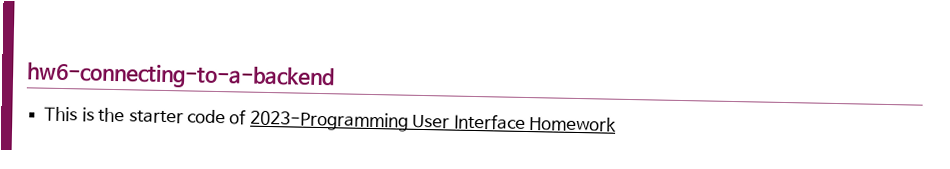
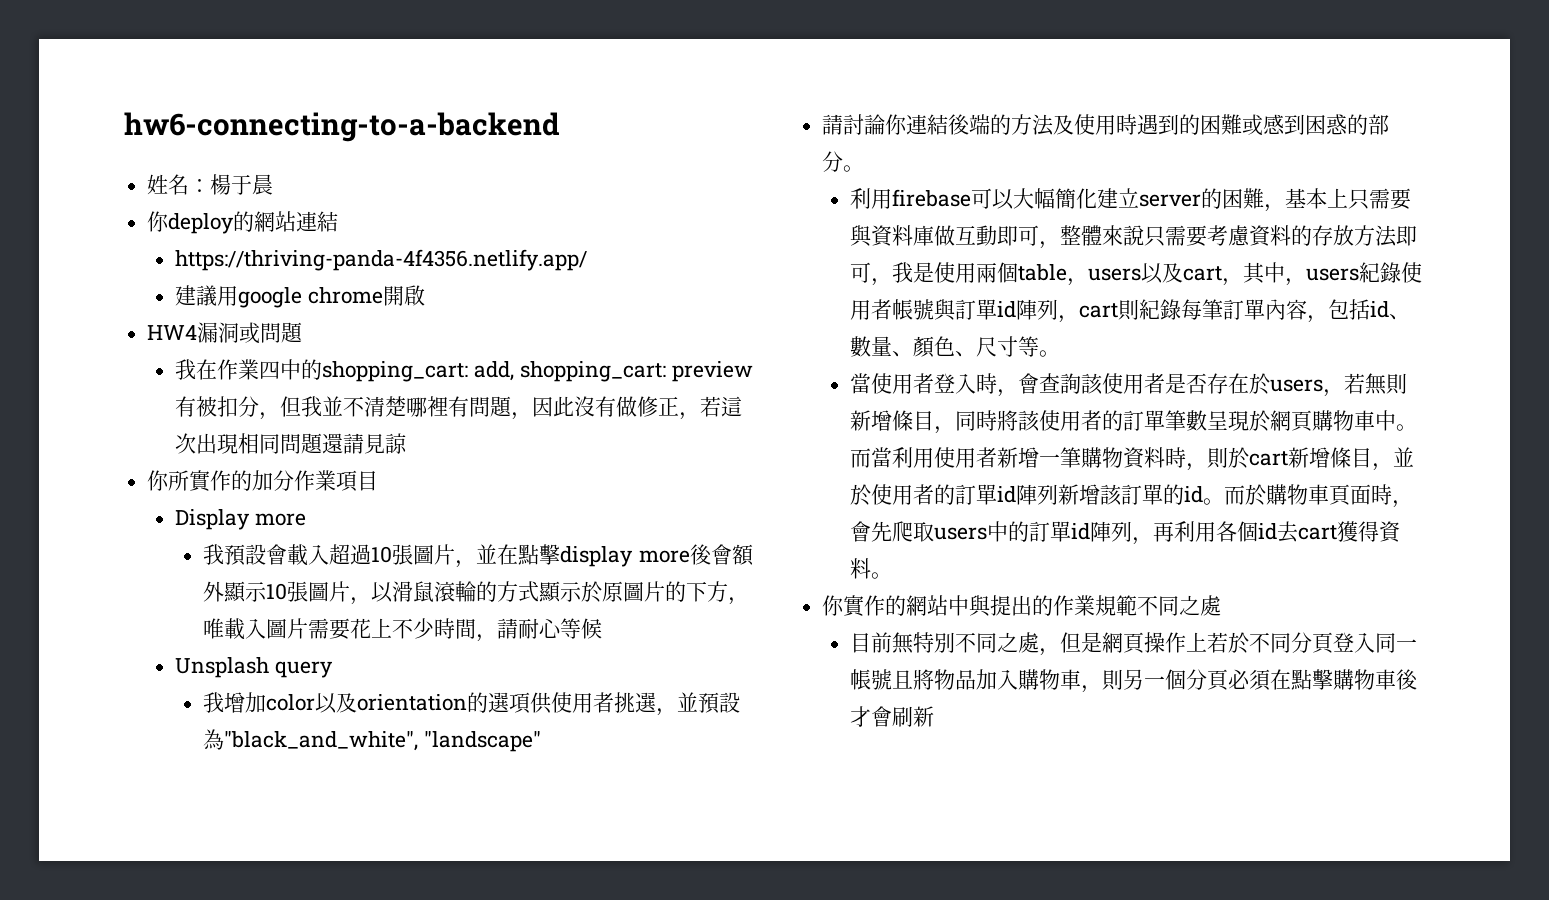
[44,106,618,132] This is the starter code of 2023-Programming User Interface Homework -> [147,174,274,195] [147,211,339,234] [175,249,588,271] [175,285,425,308] [147,322,304,344] [175,359,753,382] [175,396,743,420] [175,433,408,454] [147,470,379,492] [175,509,306,530] [203,544,754,568] [203,581,750,605] [203,618,603,642] [175,657,333,678] [203,692,741,716] [203,729,541,752] [822,114,1390,136] [822,151,865,172] [850,188,1412,212] [850,225,1418,249] [850,262,1423,286] [850,299,1411,323] [850,336,1061,358] [850,373,1408,397] [850,410,1418,434] [850,447,1415,471] [850,484,1414,508] [850,521,1402,545] [850,558,893,579] [822,595,1222,617] [850,632,1418,656] [850,669,1419,693] [850,706,935,727] 姓名：楊于晨 // 你deploy的網站連結 // https://thriving-panda-4f4356.netlify.app/ // 建議用google chrome開啟 // HW4漏洞或問題 // 我在作業四中的shopping_cart: add, shopping_cart: preview有被扣分，但我並不清楚哪裡有問題，因此沒有做修正，若這次出現相同問題還請見諒 // 你所實作的加分作業項目 // Display more // 我預設會載入超過10張圖片，並在點擊display more後會額外顯示10張圖片，以滑鼠滾輪的方式顯示於原圖片的下方，唯載入圖片需要花上不少時間，請耐心等候 // Unsplash query // 我增加color以及orientation的選項供使用者挑選，並預設為"black_and_white", "landscape" // 請討論你連結後端的方法及使用時遇到的困難或感到困惑的部分。 // 利用firebase可以大幅簡化建立server的困難，基本上只需要與資料庫做互動即可，整體來說只需要考慮資料的存放方法即可，我是使用兩個table，users以及cart，其中，users紀錄使用者帳號與訂單id陣列，cart則紀錄每筆訂單內容，包括id、數量、顏色、尺寸等。 // 當使用者登入時，會查詢該使用者是否存在於users，若無則新增條目，同時將該使用者的訂單筆數呈現於網頁購物車中。而當利用使用者新增一筆購物資料時，則於cart新增條目，並於使用者的訂單id陣列新增該訂單的id。而於購物車頁面時，會先爬取users中的訂單id陣列，再利用各個id去cart獲得資料。 // 你實作的網站中與提出的作業規範不同之處 // 目前無特別不同之處，但是網頁操作上若於不同分頁登入同一帳號且將物品加入購物車，則另一個分頁必須在點擊購物車後才會刷新

